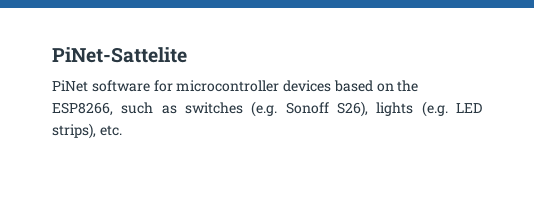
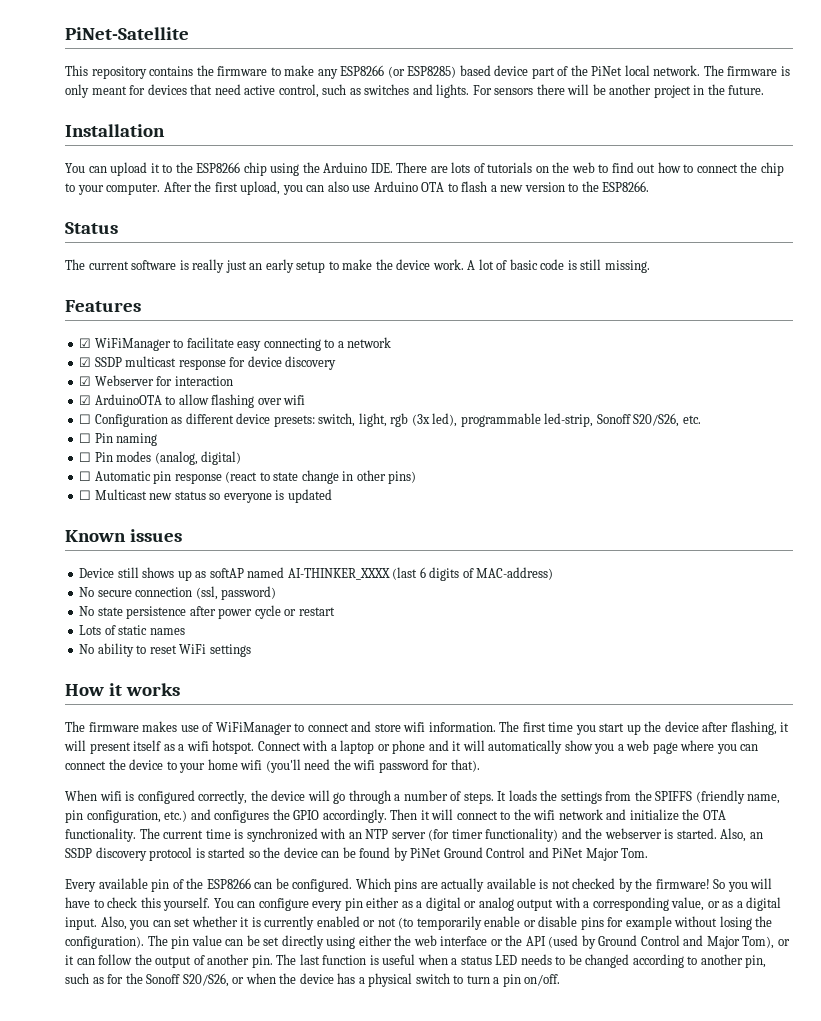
[52,47,187,63] [52,80,419,92] [52,101,482,117] [52,123,122,139] PiNet-Sattelite // PiNet software for microcontroller devices based on the ESP8266, such as switches (e.g. Sonoff S26), lights (e.g. LED strips), etc. -> [65,27,189,40] [65,65,790,79] [65,84,765,98] [65,124,165,137] [65,162,784,176] [65,181,650,195] [65,222,118,234] [65,259,650,273] [65,300,141,312] [79,337,392,351] [79,356,337,370] [79,375,233,386] [79,394,306,408] [79,413,701,427] [79,433,158,446] [79,451,242,465] [79,470,417,484] [79,489,332,503] [65,529,182,542] [79,567,554,581] [79,586,277,600] [79,605,335,619] [79,625,185,635] [79,643,251,657] [65,683,180,696] [65,721,790,735] [64,740,759,754] [65,759,480,773] [65,790,781,804] [65,809,726,823] [65,828,763,842] [65,847,649,861] [65,878,773,892] [65,897,782,911] [65,916,773,930] [65,935,790,949] [65,954,767,968] [65,973,561,987] PiNet-Satellite // This repository contains the firmware to make any ESP8266 (or ESP8285) based device part of the PiNet local network. The firmware is only meant for devices that need active control, such as switches and lights. For sensors there will be another project in the future. // Installation // You can upload it to the ESP8266 chip using the Arduino IDE. There are lots of tutorials on the web to find out how to connect the chip to your computer. After the first upload, you can also use Arduino OTA to flash a new version to the ESP8266. // Status // The current software is really just an early setup to make the device work. A lot of basic code is still missing. // Features // ☑ WiFiManager to facilitate easy connecting to a network // ☑ SSDP multicast response for device discovery // ☑ Webserver for interaction // ☑ ArduinoOTA to allow flashing over wifi // ☐ Configuration as different device presets: switch, light, rgb (3x led), programmable led-strip, Sonoff S20/S26, etc. // ☐ Pin naming // ☐ Pin modes (analog, digital) // ☐ Automatic pin response (react to state change in other pins) // ☐ Multicast new status so everyone is updated // Known issues // Device still shows up as softAP named AI-THINKER_XXXX (last 6 digits of MAC-address) // No secure connection (ssl, password) // No state persistence after power cycle or restart // Lots of static names // No ability to reset WiFi settings // How it works // The firmware makes use of WiFiManager to connect and store wifi information. The first time you start up the device after flashing, it will present itself as a wifi hotspot. Connect with a laptop or phone and it will automatically show you a web page where you can connect the device to your home wifi (you'll need the wifi password for that). // When wifi is configured correctly, the device will go through a number of steps. It loads the settings from the SPIFFS (friendly name, pin configuration, etc.) and configures the GPIO accordingly. Then it will connect to the wifi network and initialize the OTA functionality. The current time is synchronized with an NTP server (for timer functionality) and the webserver is started. Also, an SSDP discovery protocol is started so the device can be found by PiNet Ground Control and PiNet Major Tom. // Every available pin of the ESP8266 can be configured. Which pins are actually available is not checked by the firmware! So you will have to check this yourself. You can configure every pin either as a digital or analog output with a corresponding value, or as a digital input. Also, you can set whether it is currently enabled or not (to temporarily enable or disable pins for example without losing the configuration). The pin value can be set directly using either the web interface or the API (used by Ground Control and Major Tom), or it can follow the output of another pin. The last function is useful when a status LED needs to be changed according to another pin, such as for the Sonoff S20/S26, or when the device has a physical switch to turn a pin on/off.

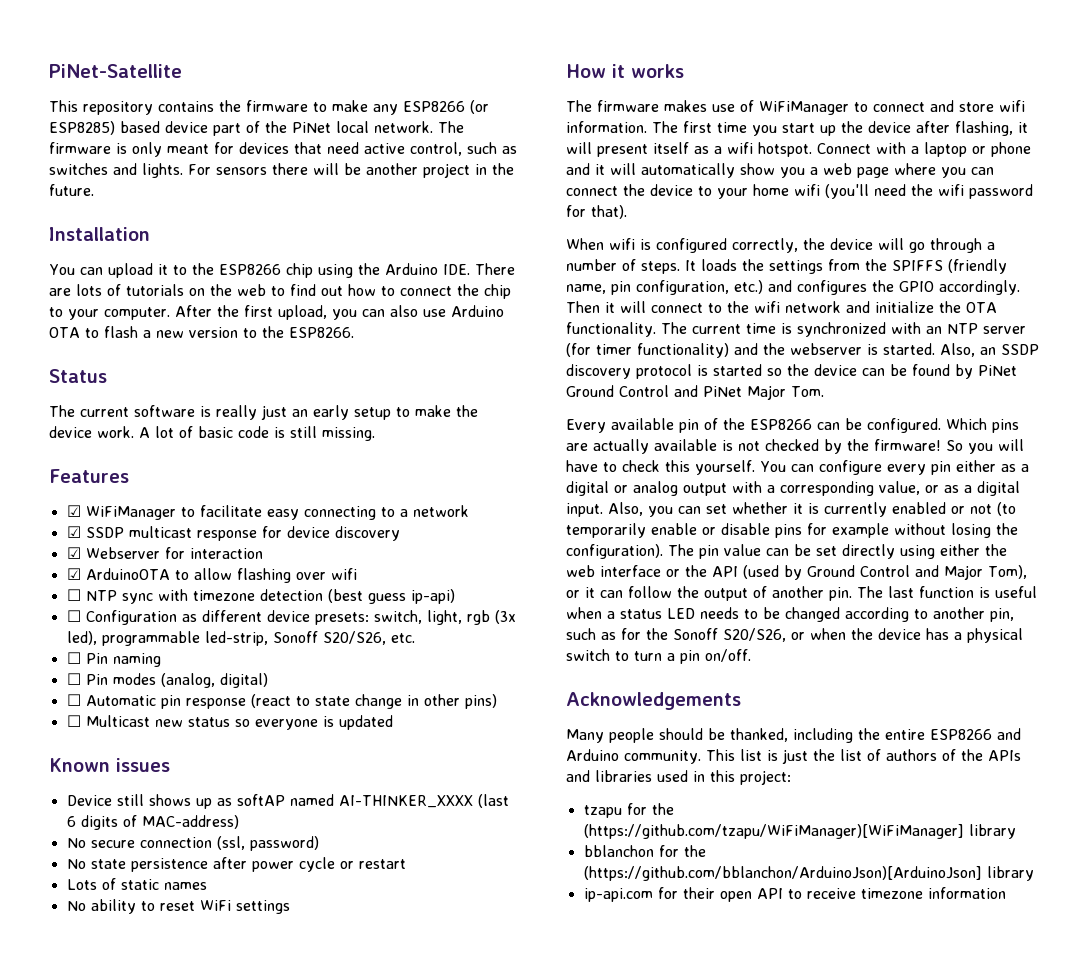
(306, 400) none -> [66,589,455,604] // ☐ NTP sync with timezone detection (best guess ip-api)
(561, 980) none -> [566,692,741,710] [566,728,1021,743] [566,749,1021,764] [566,770,791,785] [583,803,674,818] [583,824,1016,839] [583,845,706,857] [583,866,1034,881] [583,887,1006,902] // Acknowledgements // Many people should be thanked, including the entire ESP8266 and Arduino community. This list is just the list of authors of the APIs and libraries used in this project: // tzapu for the (https://github.com/tzapu/WiFiManager)[WiFiManager] library // bblanchon for the (https://github.com/bblanchon/ArduinoJson)[ArduinoJson] library // ip-api.com for their open API to receive timezone information

